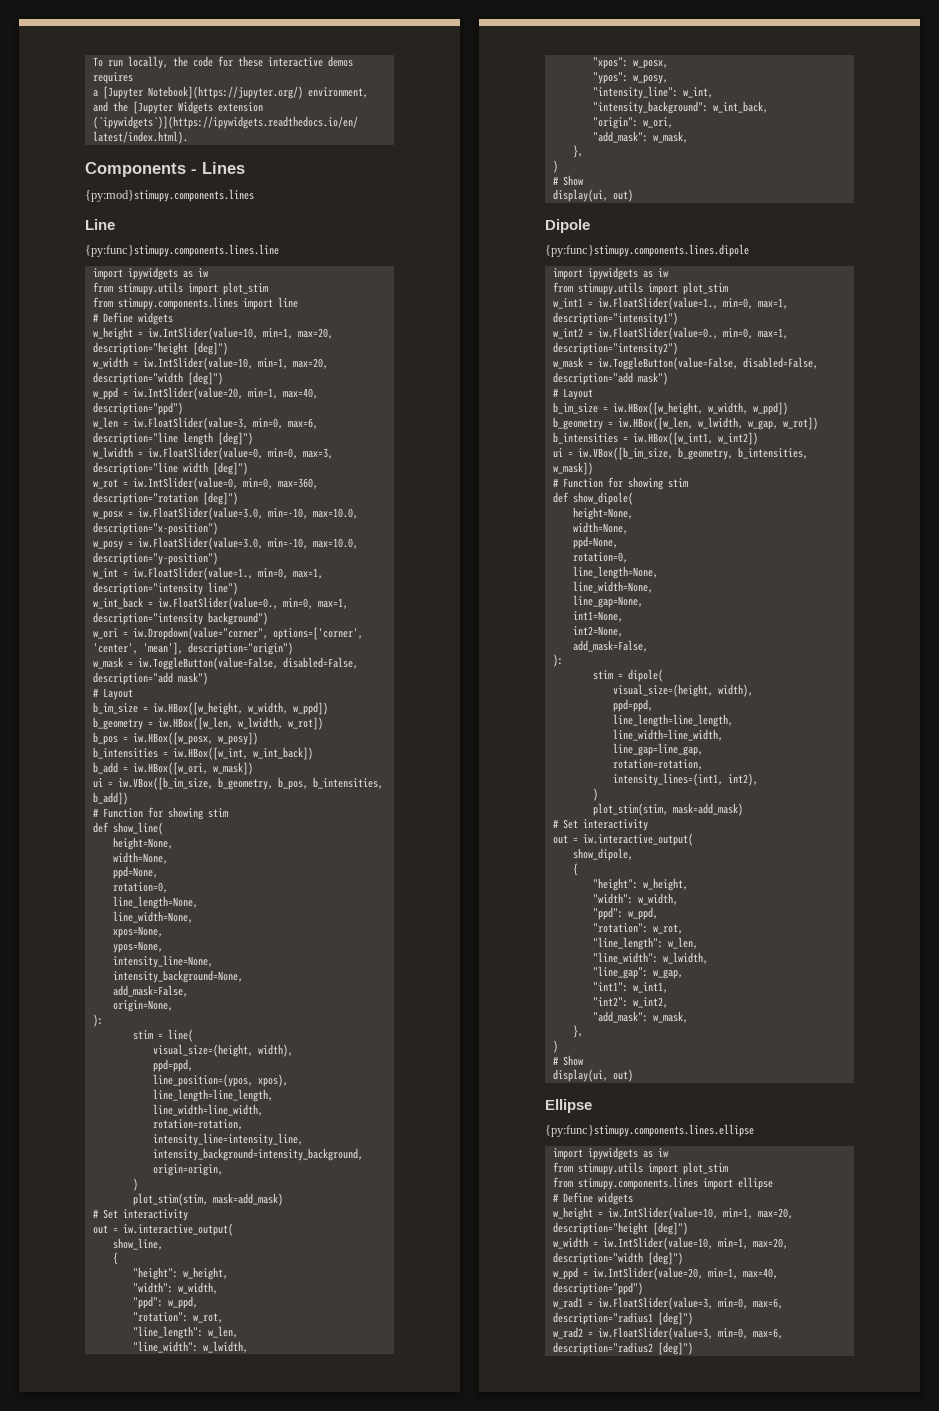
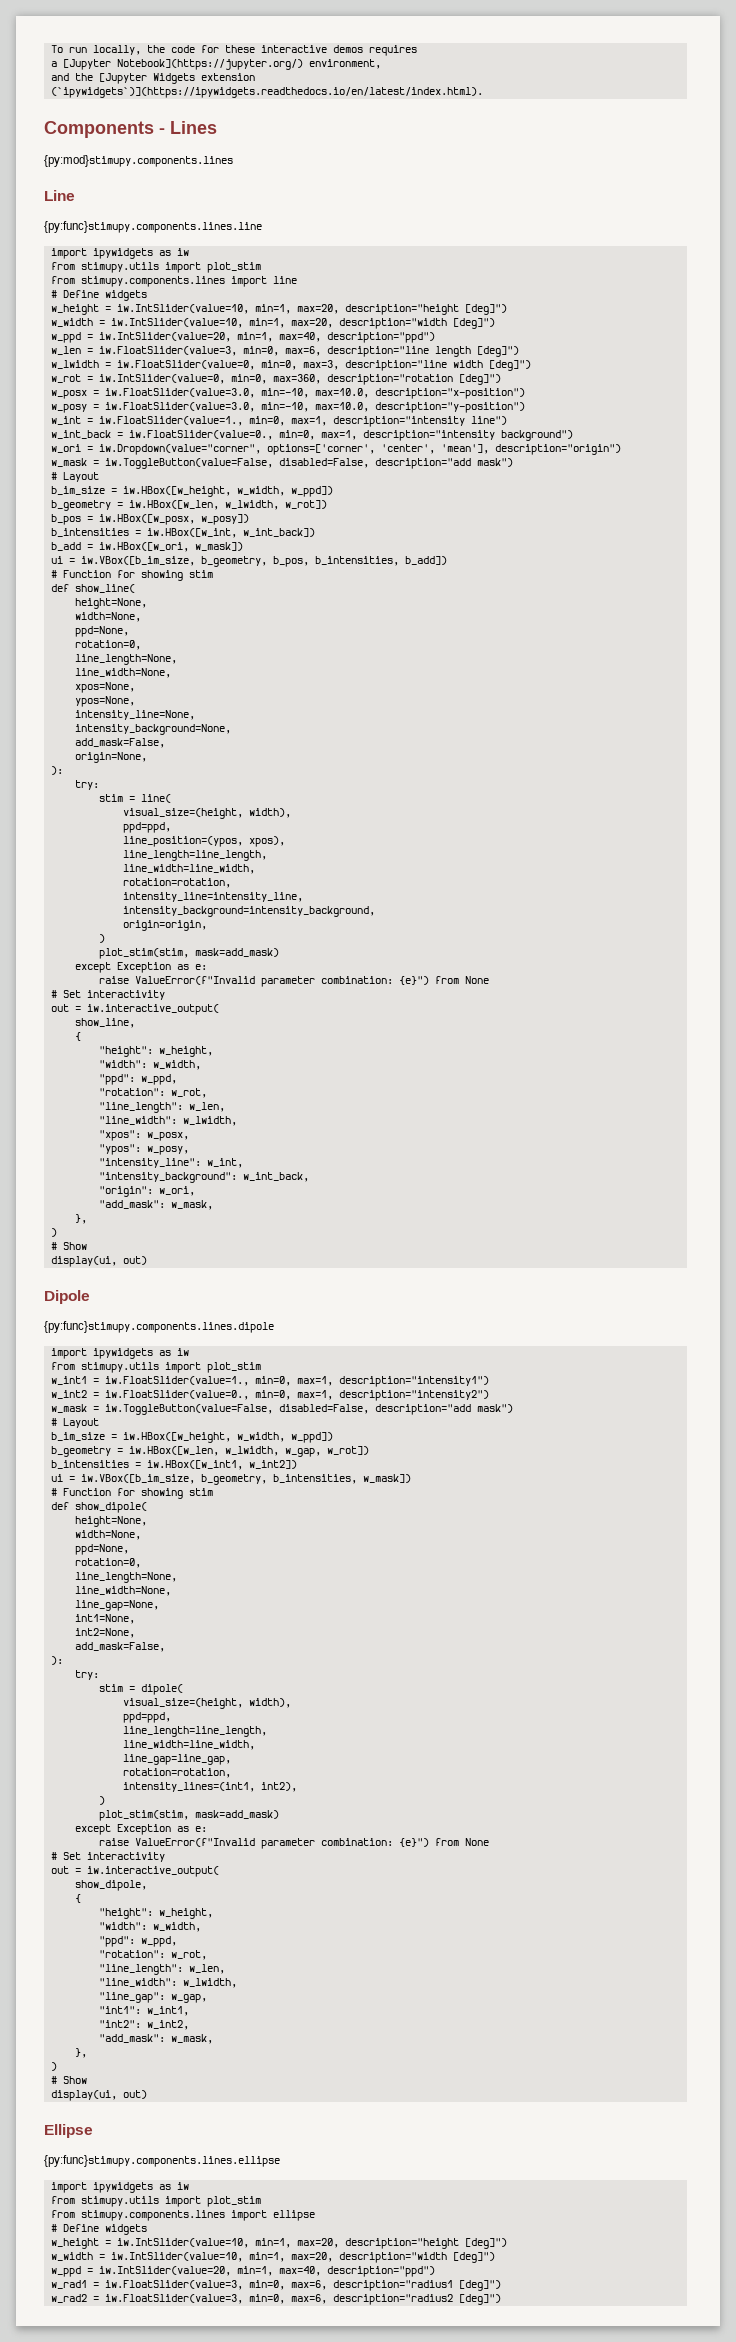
(103, 1020) none -> [74,780,99,790] // try:
(283, 1199) none -> [74,962,207,973] [98,976,489,987] // except Exception as e: // raise ValueError(f"Invalid parameter combination: {e}") from None
(563, 660) none -> [74,1670,99,1680] // try:
(743, 809) none -> [74,1824,207,1835] [98,1838,489,1849] // except Exception as e: // raise ValueError(f"Invalid parameter combination: {e}") from None

